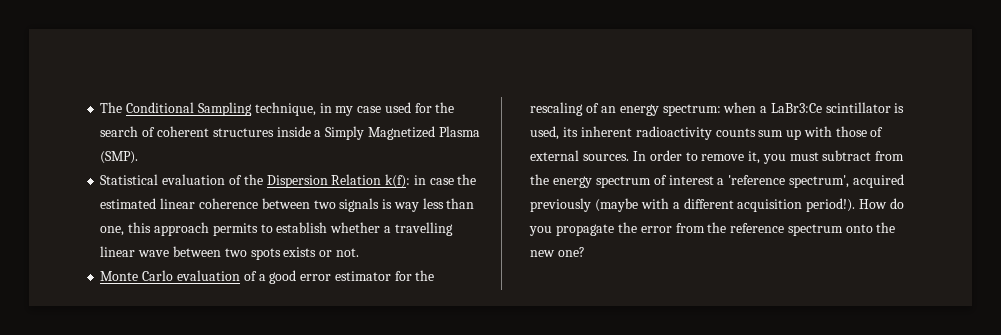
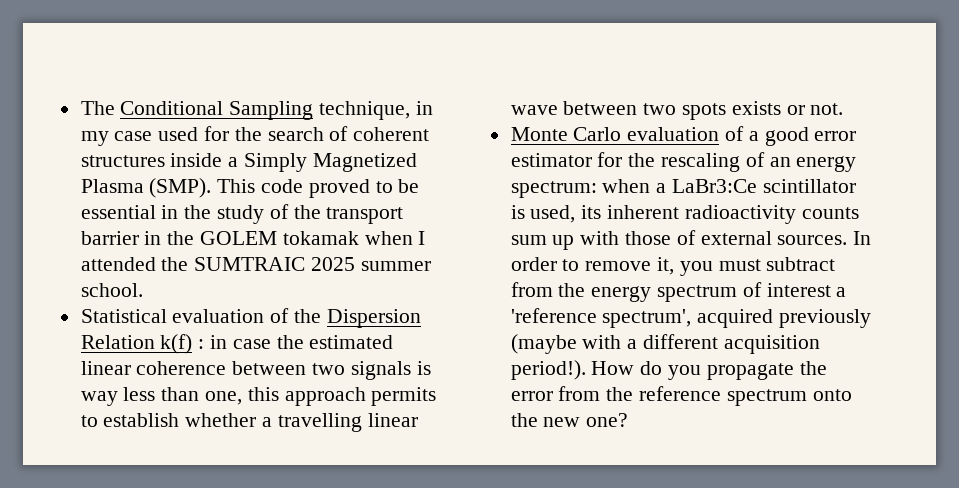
(139, 157) none -> [217,179,420,198] [80,204,404,224] [80,231,426,245] [80,257,431,271] [80,283,143,297] This code proved to be essential in the study of the transport barrier in the GOLEM tokamak when I attended the SUMTRAIC 2025 summer school.
[385,174,411,188] k(f): -> [160,334,205,354] k(f) :

